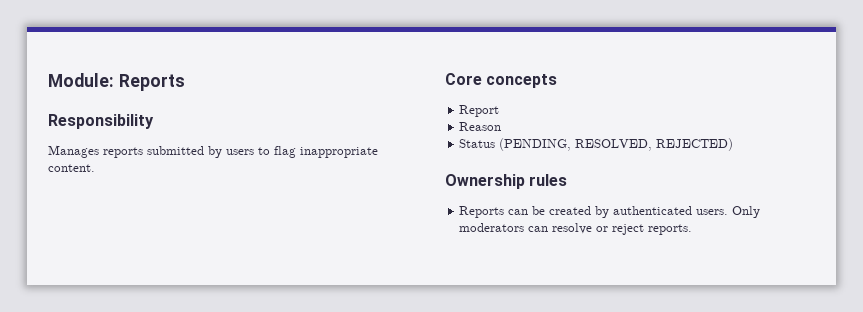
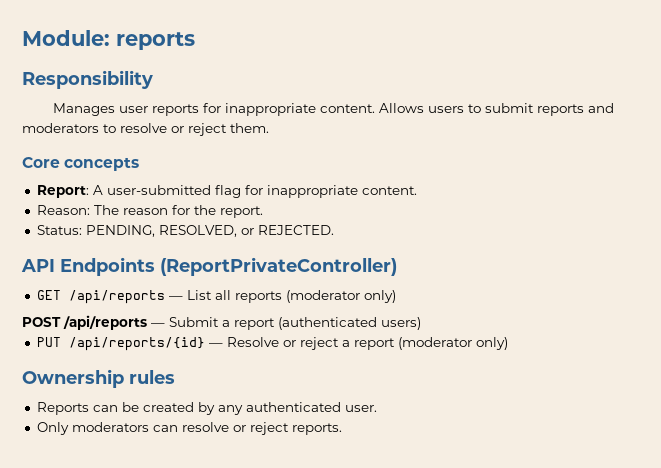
[118,74,185,91] Reports -> [116,32,195,50] reports
[103,146,378,158] [48,164,95,172] [445,73,558,88] [459,105,500,117] [459,122,502,131] [459,138,734,151] reports submitted by users to flag inappropriate content. // Core concepts // Report // Reason // Status (PENDING, RESOLVED, REJECTED) -> [119,103,615,116] [22,123,269,136] [22,157,140,171] [36,185,417,198] [36,205,263,218] [36,225,334,237] [21,257,397,276] [36,290,396,304] [22,315,421,330] [36,337,508,351] user reports for inappropriate content. Allows users to submit reports and moderators to resolve or reject them. // Core concepts // Report: A user-submitted flag for inappropriate content. // Reason: The reason for the report. // Status: PENDING, RESOLVED, or REJECTED. // API Endpoints (ReportPrivateController) // GET /api/reports — List all reports (moderator only) // POST /api/reports — Submit a report (authenticated users) // PUT /api/reports/{id} — Resolve or reject a report (moderator only)
[613,206,729,215] authenticated users. -> [217,402,377,415] any authenticated user. //

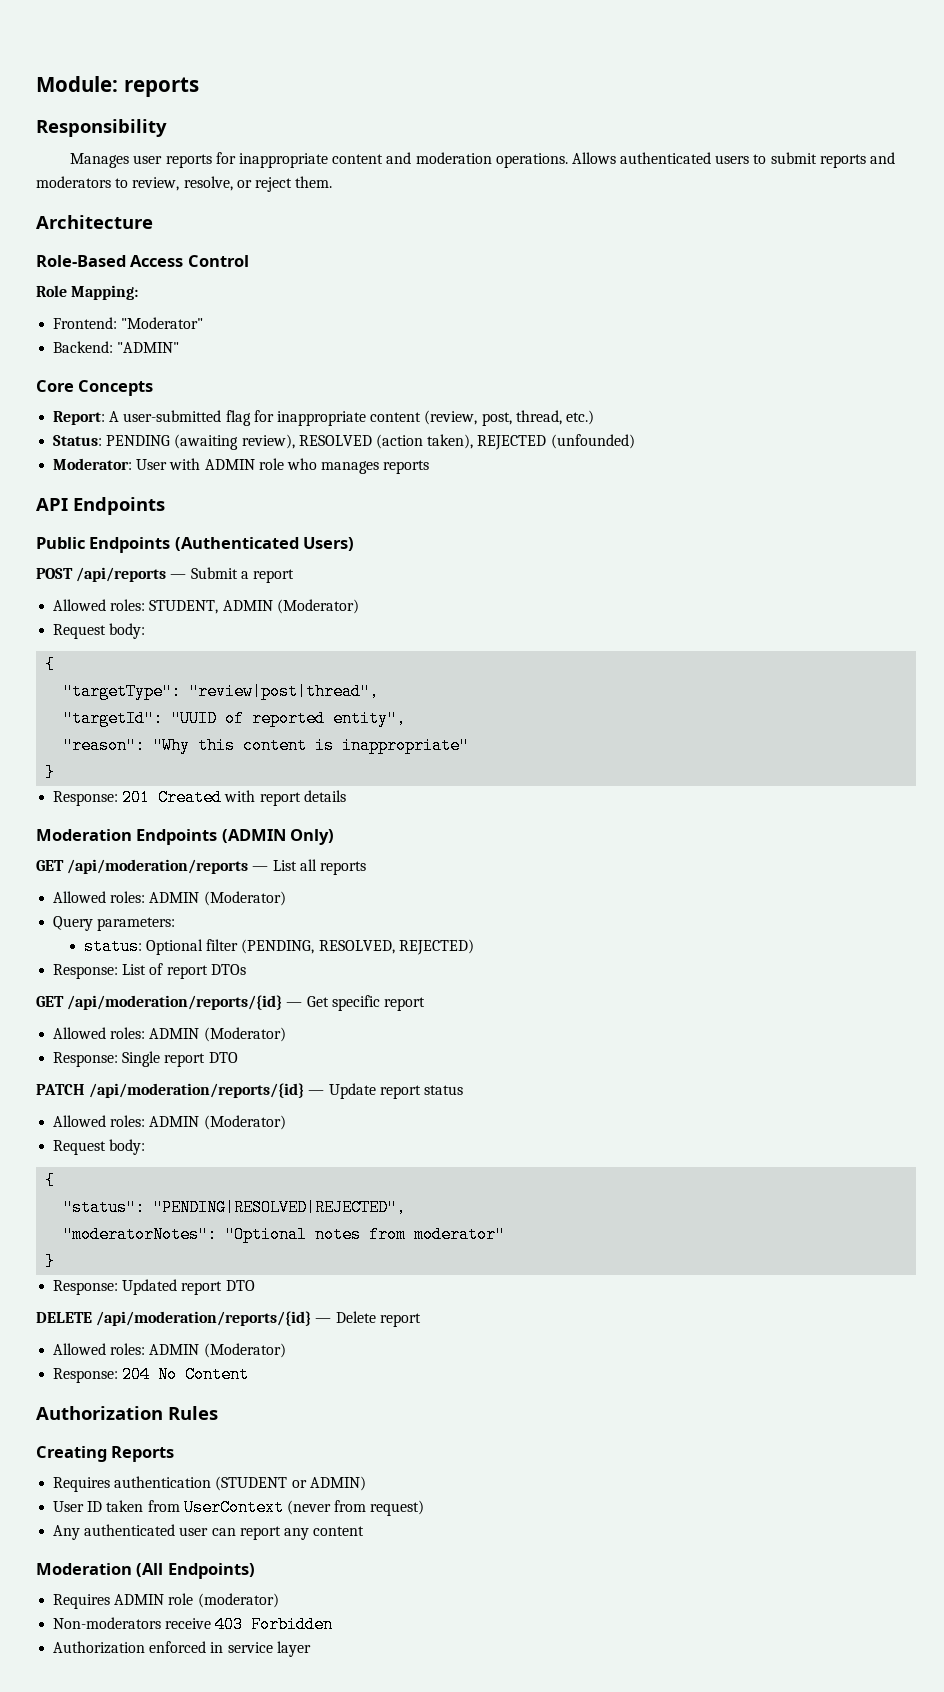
[320,103,425,113] content. Allows -> [332,152,712,168] content and moderation operations. Allows authenticated
[120,123,167,133] resolve -> [132,176,233,191] review, resolve,
(269, 128) none -> [36,215,153,229] [36,255,249,267] [36,285,139,300] [53,317,204,329] [53,341,180,353] // Architecture // Role-Based Access Control // Role Mapping: // Frontend: "Moderator" // Backend: "ADMIN"
[64,157,140,171] concepts -> [78,380,154,396] Concepts
[361,186,417,195] [36,205,263,218] [36,225,334,237] [21,257,397,276] [36,290,396,304] content. // Reason: The reason for the report. // Status: PENDING, RESOLVED, or REJECTED. // API Endpoints (ReportPrivateController) // GET /api/reports — List all reports (moderator only) -> [370,410,594,426] [53,434,635,450] [53,458,430,474] [36,497,165,515] [36,537,355,553] content (review, post, thread, etc.) // Status: PENDING (awaiting review), RESOLVED (action taken), REJECTED (unfounded) // Moderator: User with ADMIN role who manages reports // API Endpoints // Public Endpoints (Authenticated Users)
[278,317,421,330] [36,337,508,351] [22,369,175,388] [36,402,377,415] [36,422,342,435] (authenticated users) // PUT /api/reports/{id} — Resolve or reject a report (moderator only) // Ownership rules // Reports can be created by any authenticated user. // Only moderators can resolve or reject reports. -> [53,599,359,614] [53,623,146,639] [45,656,56,673] [63,683,380,700] [63,710,407,727] [63,737,470,754] [45,764,56,781] [53,789,346,806] [36,829,335,845] [36,859,366,875] [53,891,286,906] [53,916,176,931] [83,938,474,955] [53,963,246,979] [36,995,425,1011] [53,1027,286,1042] [53,1051,238,1067] [36,1083,463,1099] [53,1115,286,1130] [53,1139,146,1155] [45,1172,56,1189] [63,1199,407,1216] [63,1226,506,1243] [45,1253,56,1270] [53,1279,255,1295] [36,1311,421,1327] [53,1343,286,1358] [53,1366,250,1383] [36,1406,218,1420] [36,1446,175,1462] [53,1476,366,1492] [53,1499,425,1516] [53,1524,365,1540] [36,1563,255,1579] [53,1593,279,1609] [53,1616,334,1633] [53,1641,311,1657] // Allowed roles: STUDENT, ADMIN (Moderator) // Request body: // { // "targetType": "review|post|thread", // "targetId": "UUID of reported entity", // "reason": "Why this content is inappropriate" // } // Response: 201 Created with report details // Moderation Endpoints (ADMIN Only) // GET /api/moderation/reports — List all reports // Allowed roles: ADMIN (Moderator) // Query parameters: // status: Optional filter (PENDING, RESOLVED, REJECTED) // Response: List of report DTOs // GET /api/moderation/reports/{id} — Get specific report // Allowed roles: ADMIN (Moderator) // Response: Single report DTO // PATCH /api/moderation/reports/{id} — Update report status // Allowed roles: ADMIN (Moderator) // Request body: // { // "status": "PENDING|RESOLVED|REJECTED", // "moderatorNotes": "Optional notes from moderator" // } // Response: Updated report DTO // DELETE /api/moderation/reports/{id} — Delete report // Allowed roles: ADMIN (Moderator) // Response: 204 No Content // Authorization Rules // Creating Reports // Requires authentication (STUDENT or ADMIN) // User ID taken from UserContext (never from request) // Any authenticated user can report any content // Moderation (All Endpoints) // Requires ADMIN role (moderator) // Non-moderators receive 403 Forbidden // Authorization enforced in service layer

